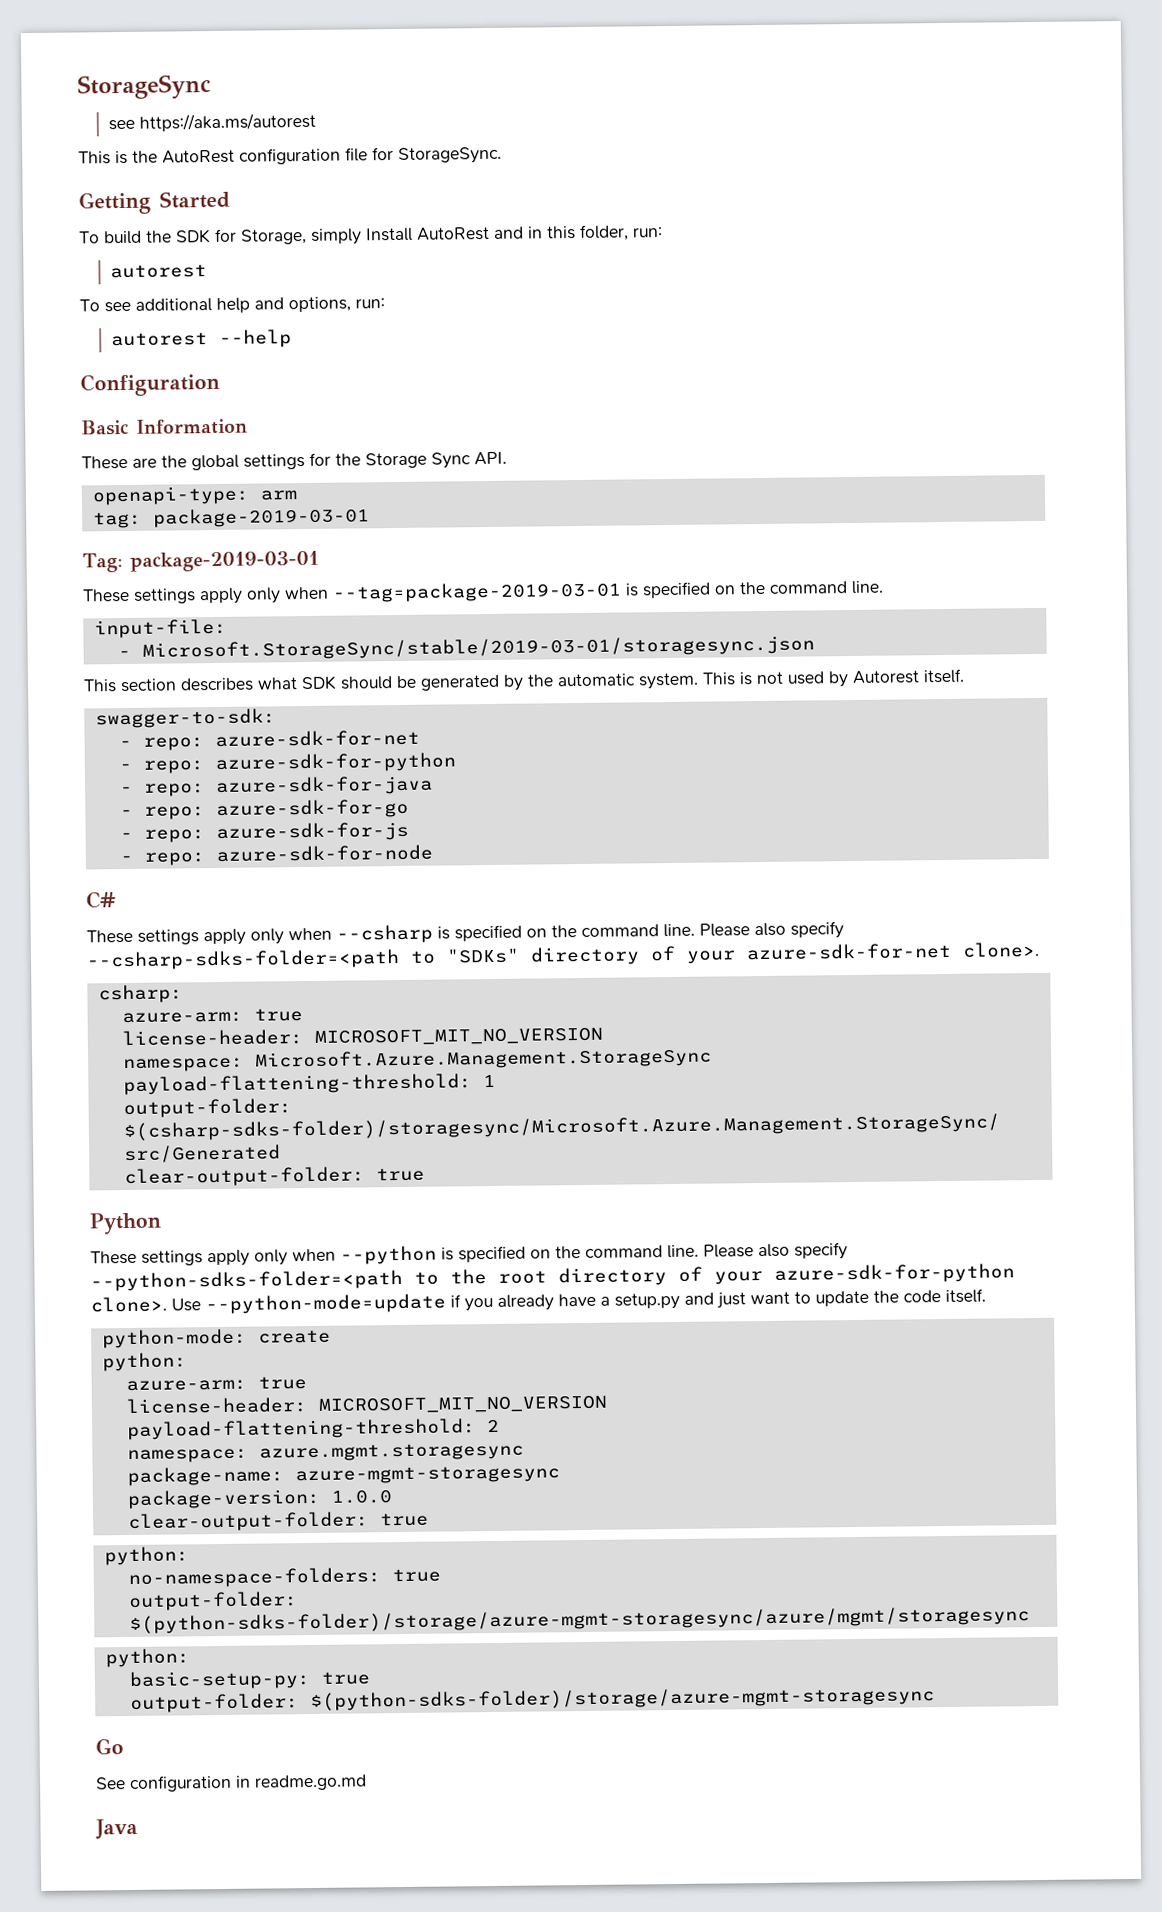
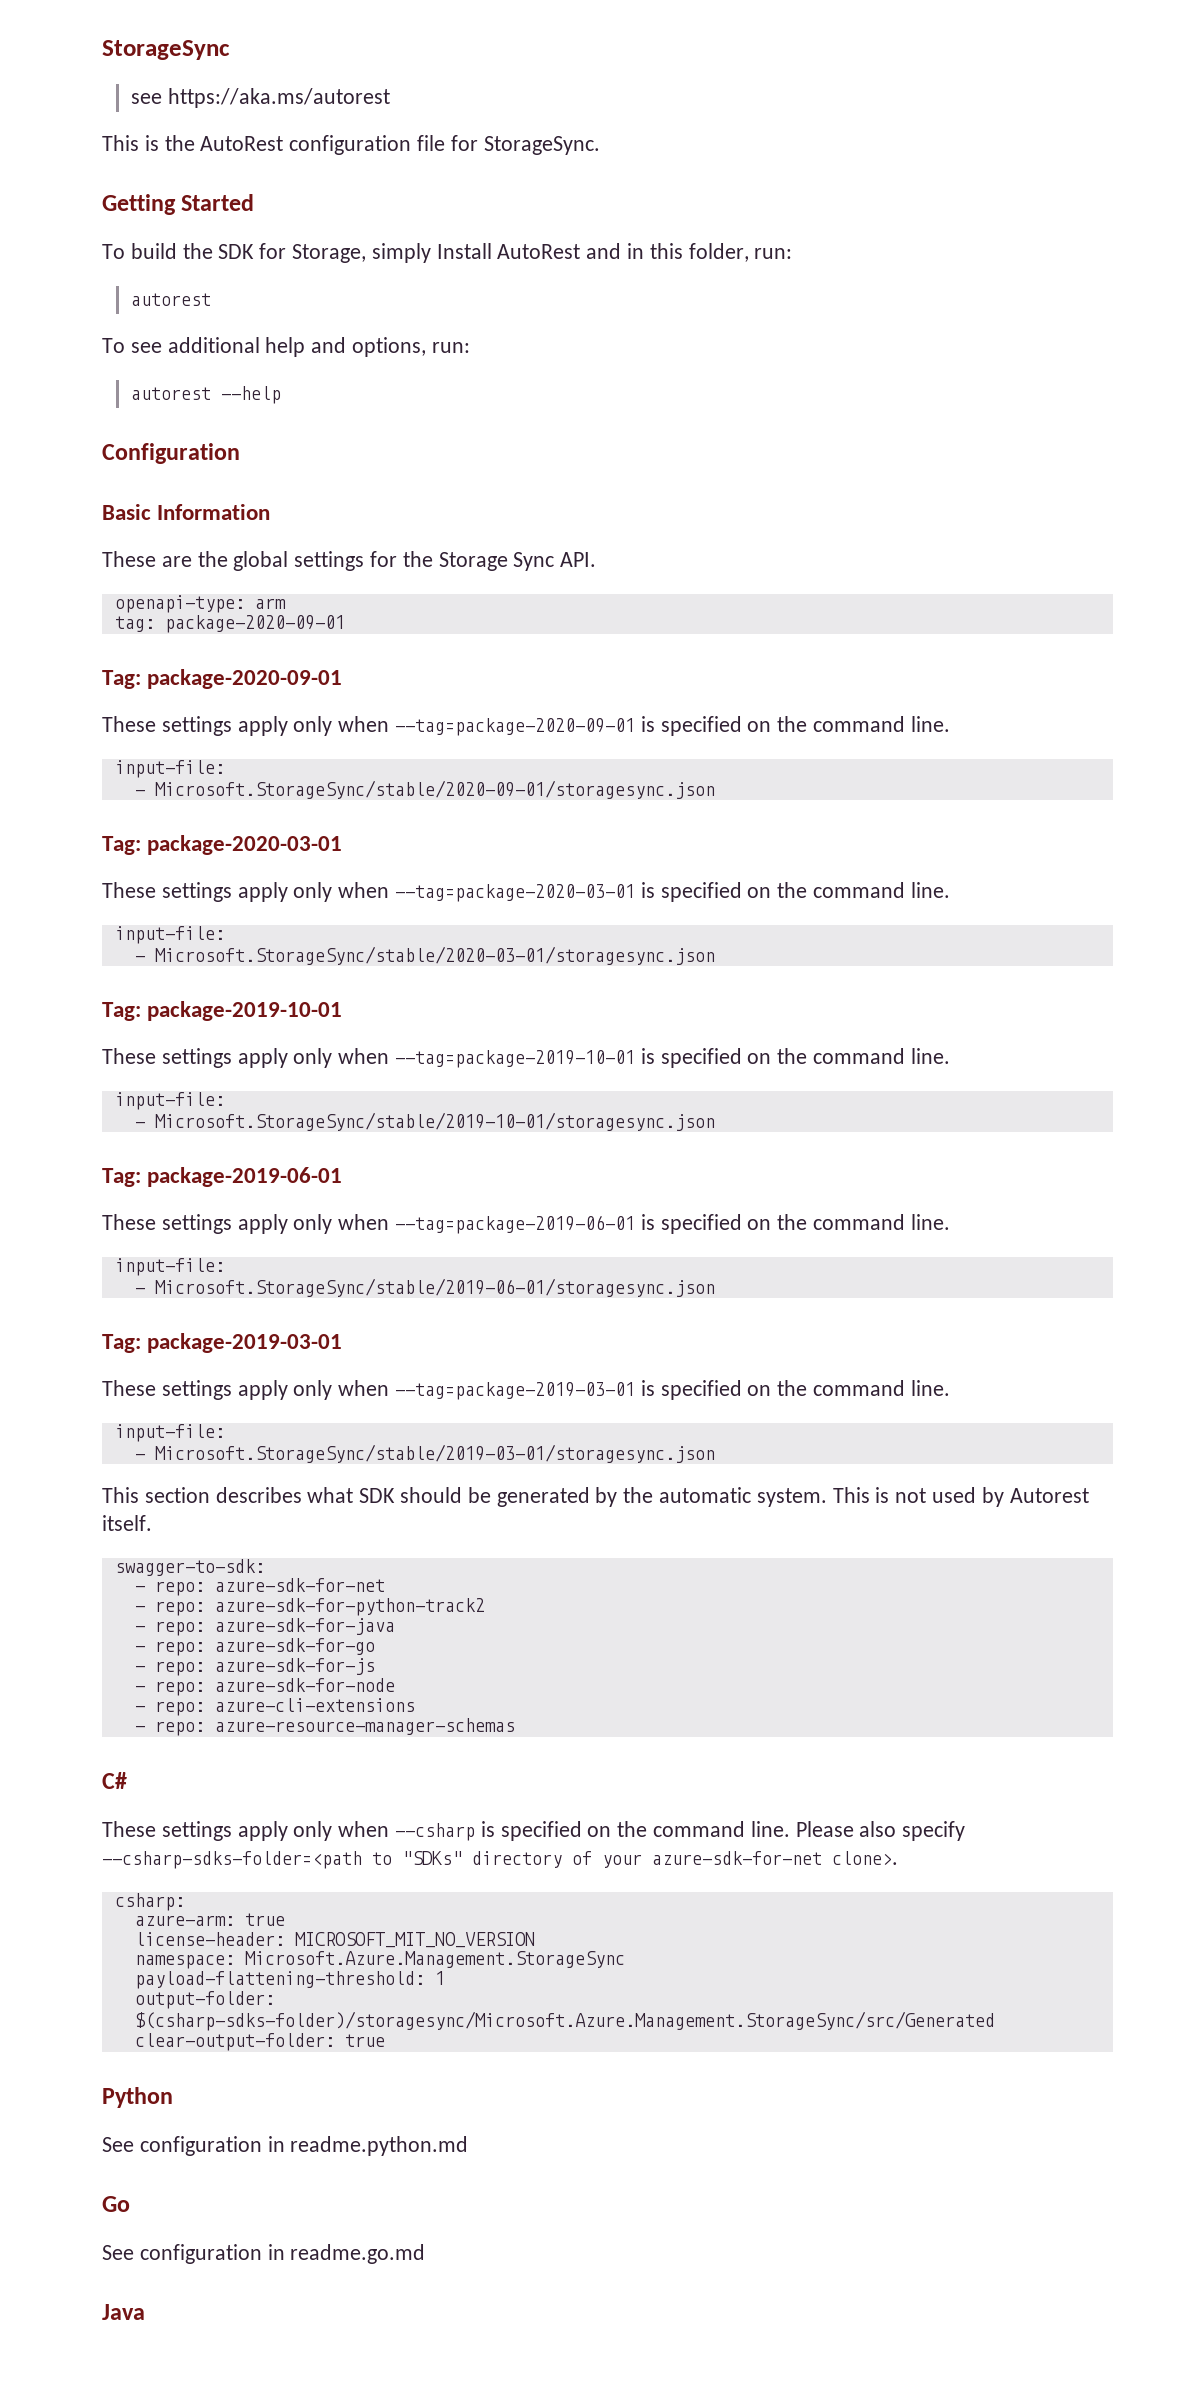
[152,507,370,528] package-2019-03-01 -> [164,615,345,633] [102,669,343,689] [102,716,950,736] [114,760,225,778] [134,780,715,799] [102,835,343,855] [102,882,950,902] [114,926,225,944] [134,946,715,965] [102,1001,343,1021] [102,1048,950,1068] [114,1092,225,1110] [134,1112,715,1131] [102,1167,343,1187] [102,1214,950,1234] [114,1258,225,1276] [134,1278,715,1297] package-2020-09-01 // Tag: package-2020-09-01 // These settings apply only when --tag=package-2020-09-01 is specified on the command line. // input-file: // - Microsoft.StorageSync/stable/2020-09-01/storagesync.json // Tag: package-2020-03-01 // These settings apply only when --tag=package-2020-03-01 is specified on the command line. // input-file: // - Microsoft.StorageSync/stable/2020-03-01/storagesync.json // Tag: package-2019-10-01 // These settings apply only when --tag=package-2019-10-01 is specified on the command line. // input-file: // - Microsoft.StorageSync/stable/2019-10-01/storagesync.json // Tag: package-2019-06-01 // These settings apply only when --tag=package-2019-06-01 is specified on the command line. // input-file: // - Microsoft.StorageSync/stable/2019-06-01/storagesync.json
[214,752,456,774] azure-sdk-for-python -> [214,1598,485,1616] azure-sdk-for-python-track2
(433, 853) none -> [134,1698,415,1716] [134,1718,515,1736] // - repo: azure-cli-extensions // - repo: azure-resource-manager-schemas
[90,1242,848,1267] [90,1263,1015,1292] [90,1288,986,1315] [101,1328,331,1349] [101,1352,187,1372] [125,1376,307,1392] [125,1395,608,1415] [126,1418,500,1441] [126,1442,524,1464] [126,1465,560,1487] [126,1488,393,1510] [127,1511,429,1533] [103,1546,189,1566] [127,1567,441,1589] [127,1591,1030,1635] [104,1648,190,1668] [128,1670,370,1691] [129,1686,935,1714] These settings apply only when --python is specified on the command line. Please also specify --python-sdks-folder=<path to the root directory of your azure-sdk-for-python clone>. Use --python-mode=update if you already have a setup.py and just want to update the code itself. // python-mode: create // python: // azure-arm: true // license-header: MICROSOFT_MIT_NO_VERSION // payload-flattening-threshold: 2 // namespace: azure.mgmt.storagesync // package-name: azure-mgmt-storagesync // package-version: 1.0.0 // clear-output-folder: true // python: // no-namespace-folders: true // output-folder: $(python-sdks-folder)/storage/azure-mgmt-storagesync/azure/mgmt/storagesync // python: // basic-setup-py: true // output-folder: $(python-sdks-folder)/storage/azure-mgmt-storagesync -> [102,2136,469,2156] See configuration in readme.python.md

